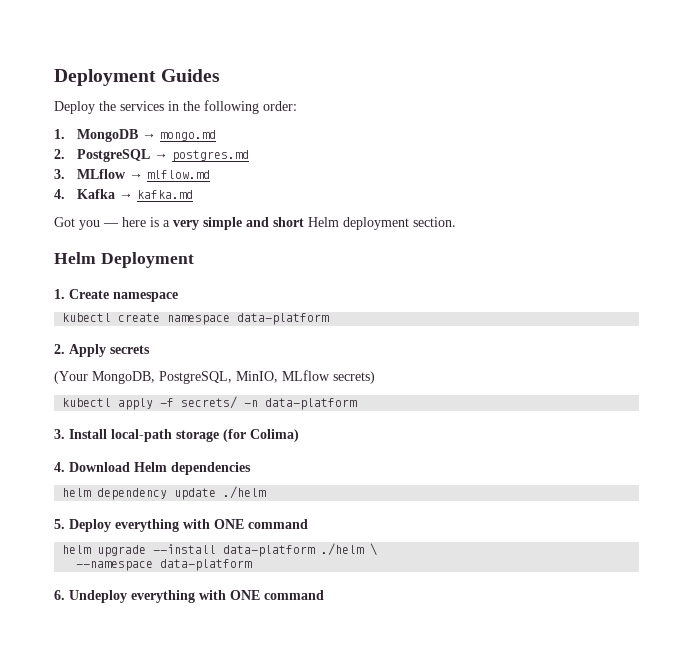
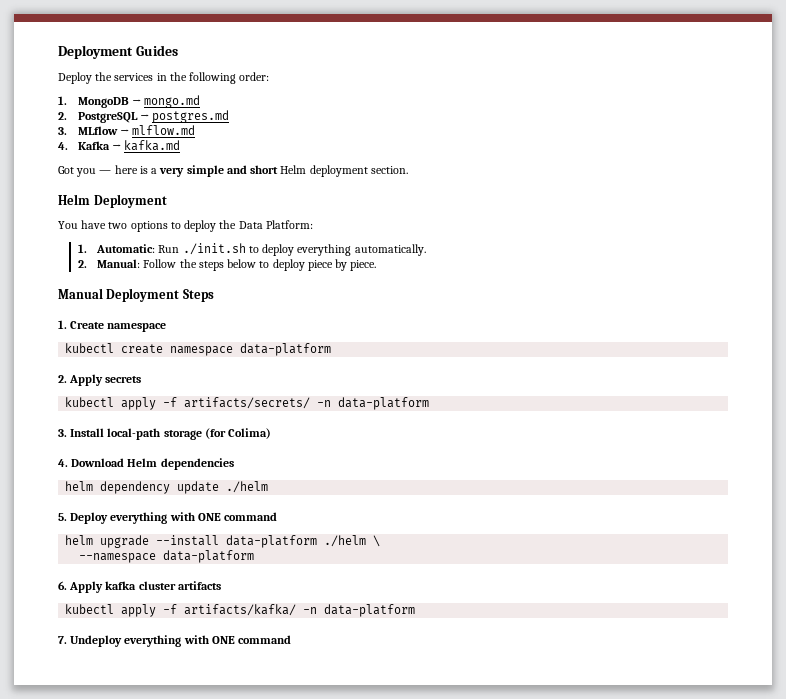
(194, 260) none -> [58,220,313,232] [77,243,426,256] [77,259,377,271] [58,288,214,302] // You have two options to deploy the Data Platform: // 1. Automatic: Run ./init.sh to deploy everything automatically. // 2. Manual: Follow the steps below to deploy piece by piece. // Manual Deployment Steps
[54,370,375,384] [62,396,238,410] // (Your MongoDB, PostgreSQL, MinIO, MLflow secrets) // kubectl apply -f secrets/ -> [65,397,311,410] // kubectl apply -f artifacts/secrets/
(65, 595) none -> [69,581,221,593] [65,604,416,617] [58,636,67,644] Apply kafka cluster artifacts // kubectl apply -f artifacts/kafka/ -n data-platform // 7.

